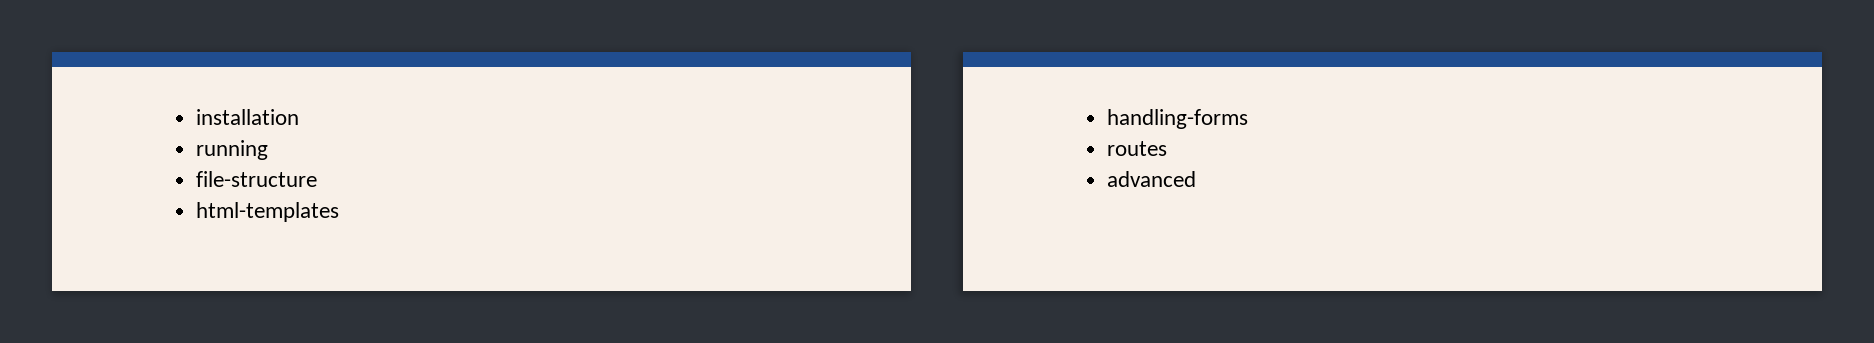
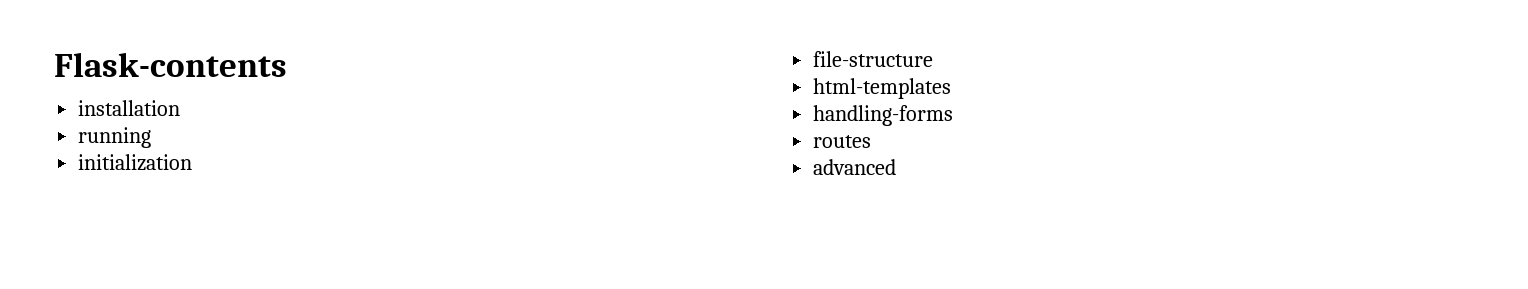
(196, 117) none -> [54,52,287,77] Flask-contents //
(269, 150) none -> [78,154,193,171] // initialization

